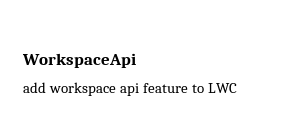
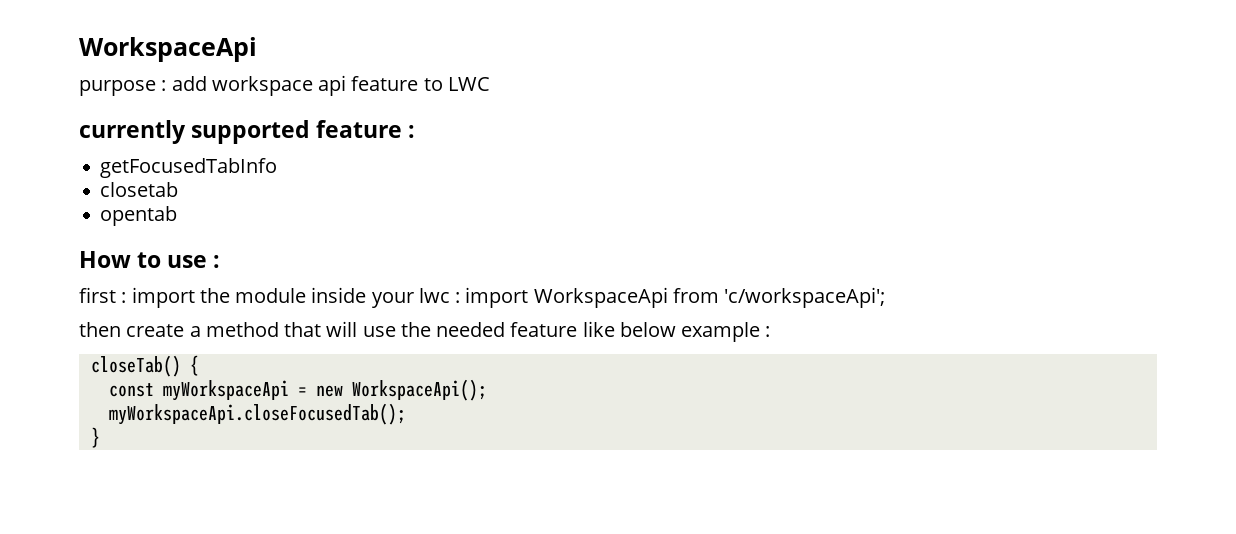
(136, 60) none -> [79,80,167,96] purpose :
(237, 88) none -> [79,120,416,144] [100,158,278,178] [100,182,179,197] [100,206,178,226] [79,251,221,268] [79,287,886,308] [79,321,771,342] [90,355,199,377] [108,379,487,401] [108,403,406,425] [90,427,100,448] // currently supported feature : // getFocusedTabInfo // closetab // opentab // How to use : // first : import the module inside your lwc : import WorkspaceApi from 'c/workspaceApi'; // then create a method that will use the needed feature like below example : // closeTab() { // const myWorkspaceApi = new WorkspaceApi(); // myWorkspaceApi.closeFocusedTab(); // }

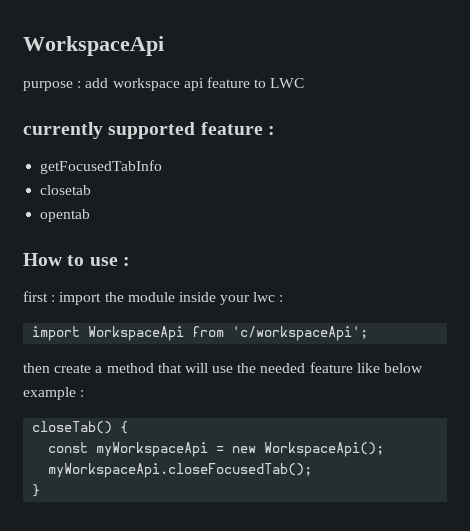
(461, 297) none -> (284, 298) //

